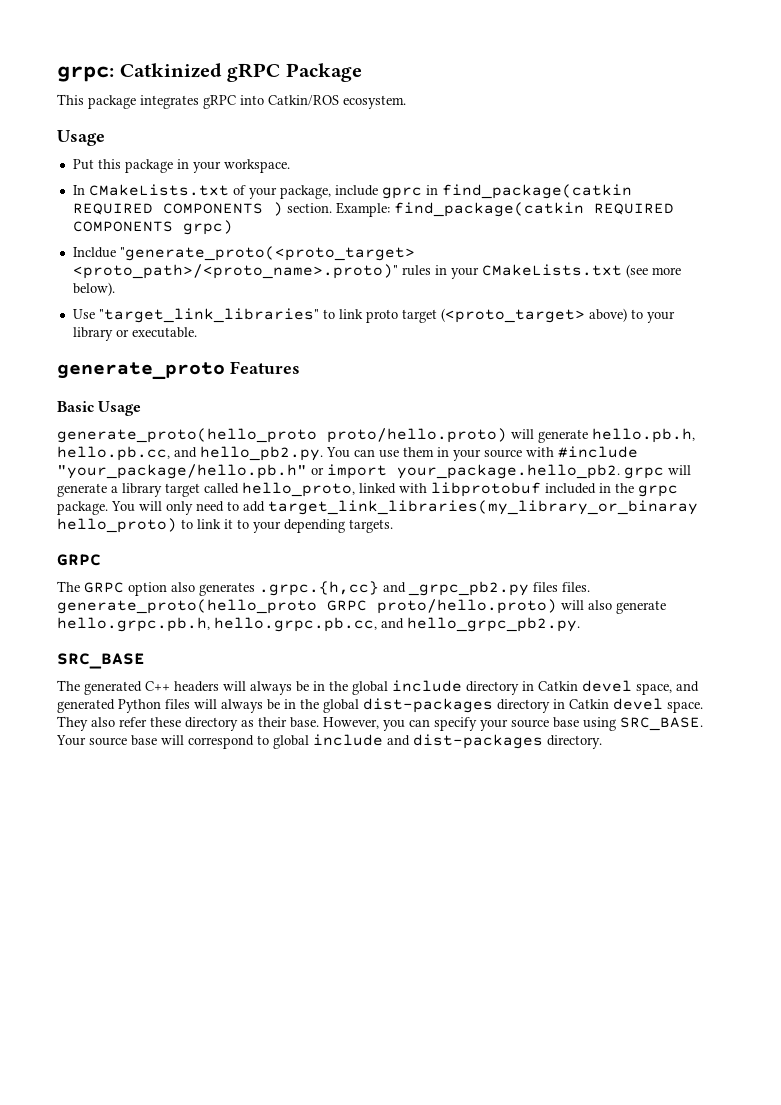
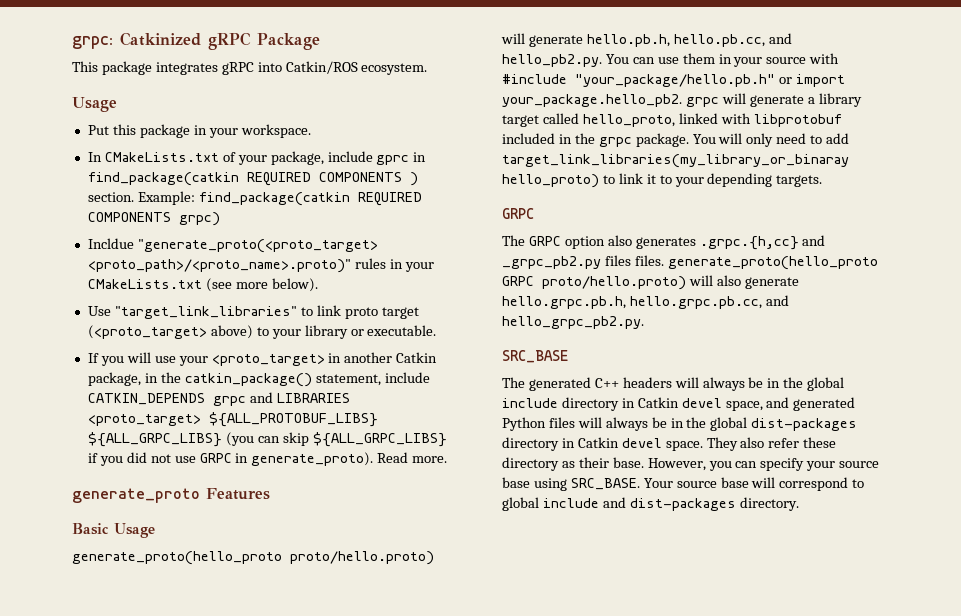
(197, 332) none -> [87,352,438,366] [87,372,430,387] [87,392,350,406] [87,412,378,427] [87,432,447,447] [87,452,448,466] // If you will use your <proto_target> in another Catkin package, in the catkin_package() statement, include CATKIN_DEPENDS grpc and LIBRARIES <proto_target> ${ALL_PROTOBUF_LIBS} ${ALL_GRPC_LIBS} (you can skip ${ALL_GRPC_LIBS} if you did not use GRPC in generate_proto). Read more.

